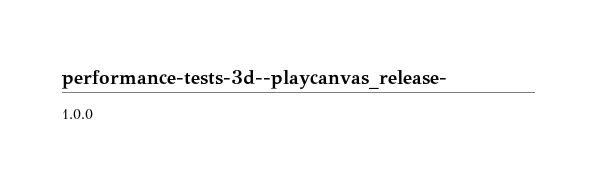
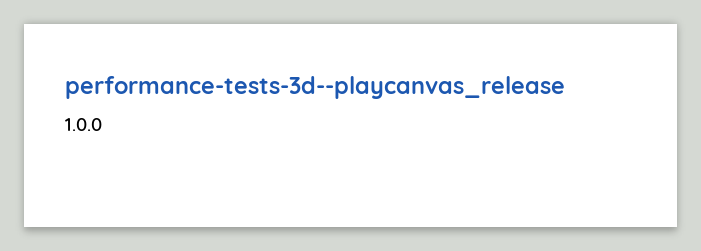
[62,70,447,89] performance-tests-3d--playcanvas_release- -> [65,76,565,99] performance-tests-3d--playcanvas_release

